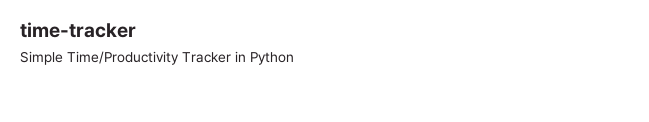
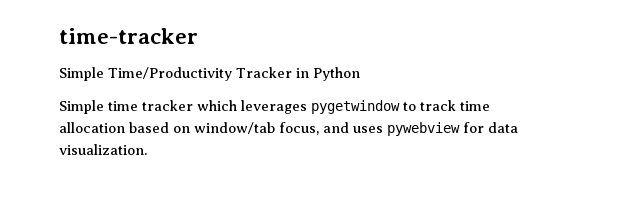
(294, 58) none -> [59,100,490,114] [59,122,518,136] [59,144,147,155] // Simple time tracker which leverages pygetwindow to track time allocation based on window/tab focus, and uses pywebview for data visualization.

